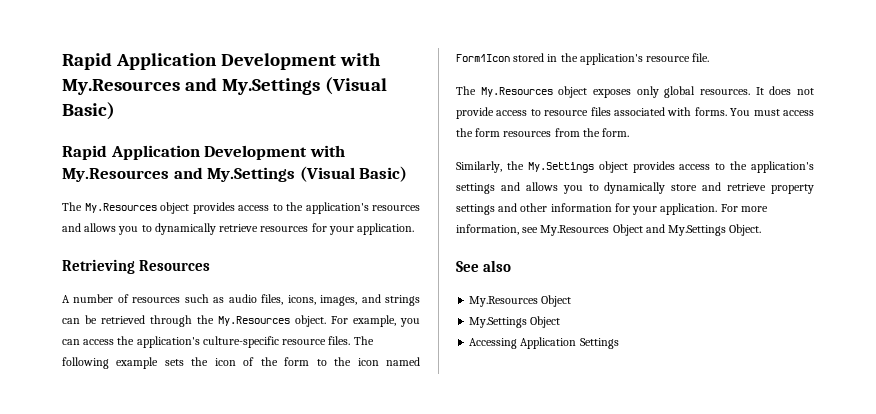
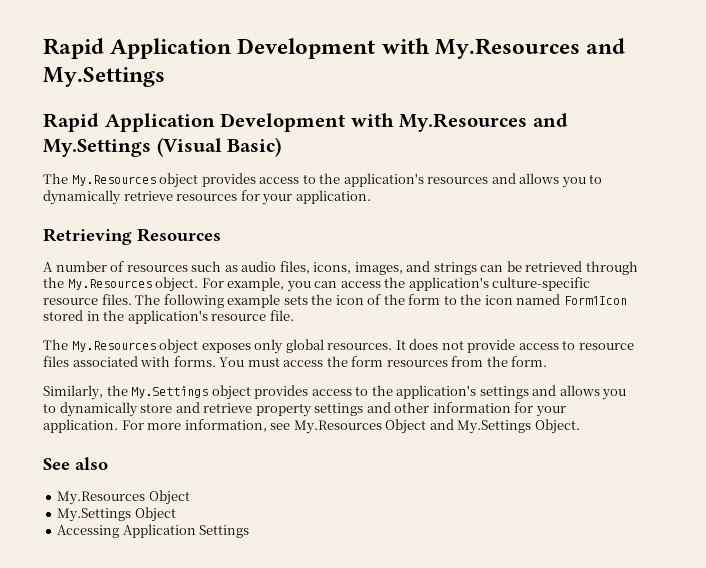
[62,53,382,70] [62,77,388,95] [62,102,115,120] Rapid Application Development with My.Resources and My.Settings (Visual Basic) -> [43,38,626,59] [43,67,165,87] Rapid Application Development with My.Resources and My.Settings

